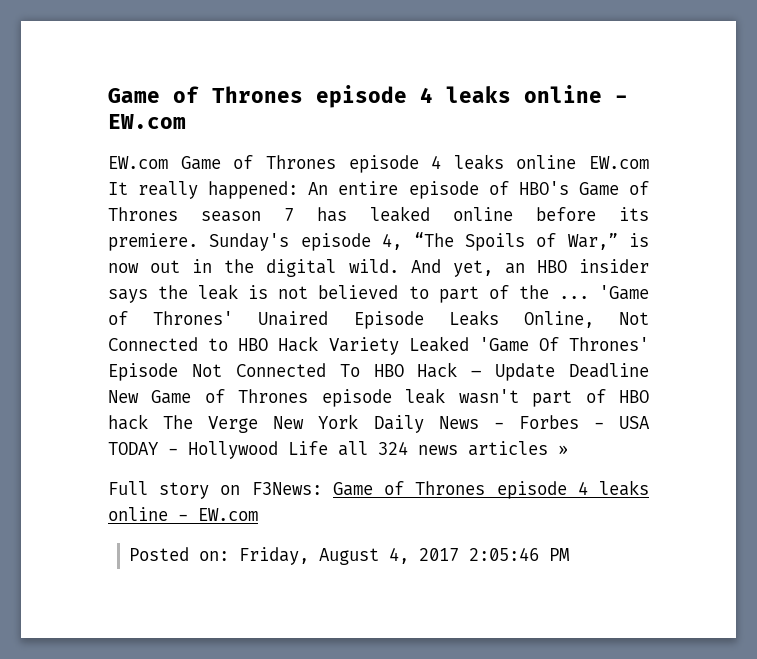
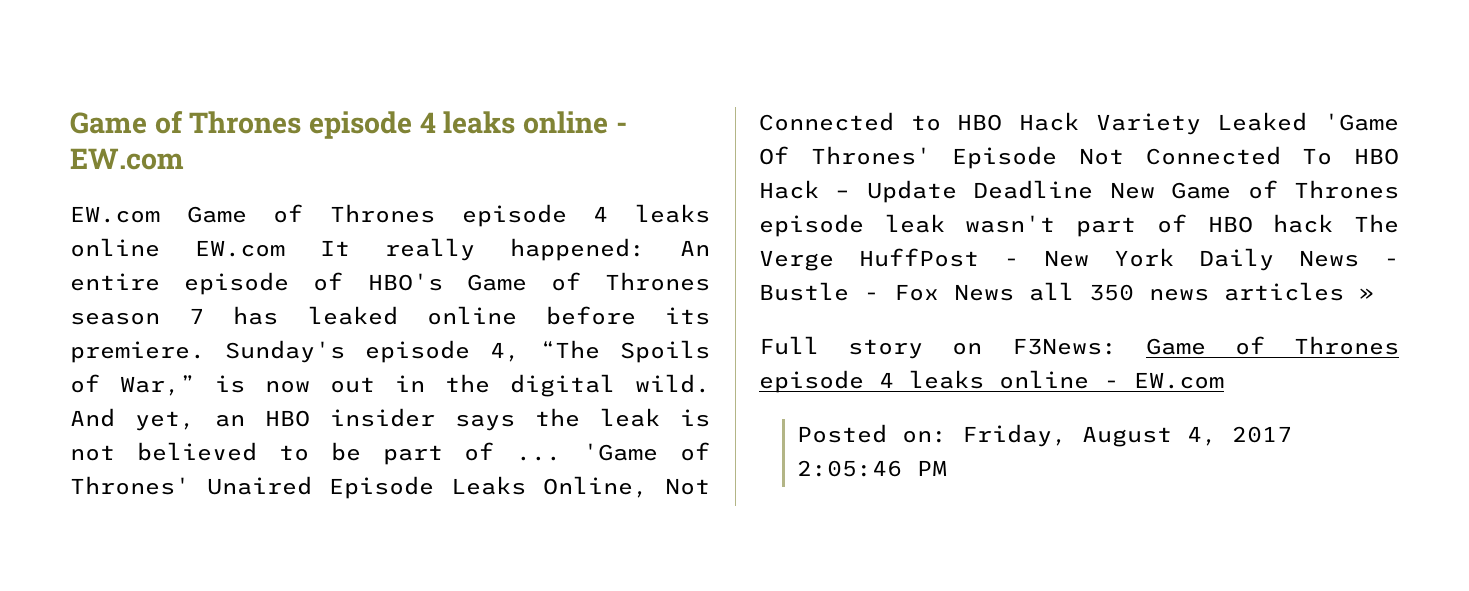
[438,285,549,303] part of the -> [330,442,495,465] be part of
(259, 424) none -> [859,248,1019,267] HuffPost -
[518,415,651,429] [108,441,408,459] Forbes - USA TODAY - Hollywood Life all 324 -> [759,282,1134,301] Bustle - Fox News all 350

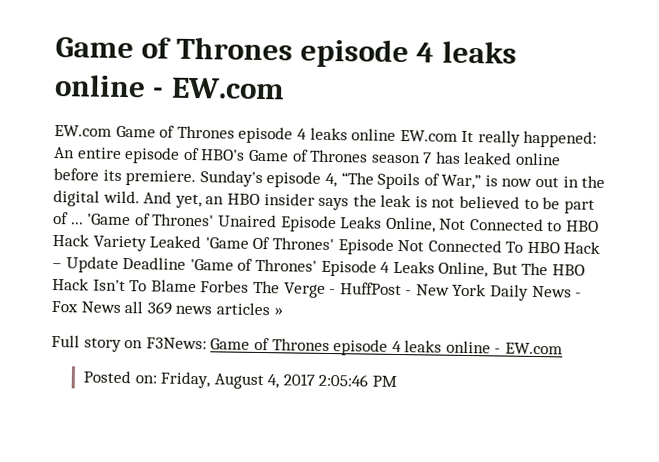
[1109,180,1399,199] [759,214,1334,237] New Game of Thrones episode leak wasn't part of HBO hack -> [189,258,586,278] [52,277,250,293] 'Game of Thrones' Episode 4 Leaks Online, But The HBO Hack Isn't To Blame Forbes
(834, 260) none -> [329,289,337,295] -
[759,282,879,301] Bustle - -> (583, 295) none
[1089,284,1134,301] 350 -> [146,301,172,315] 369

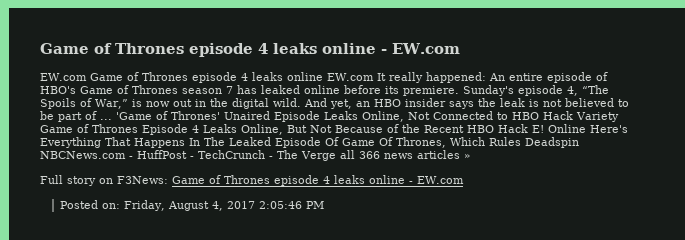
[149,235,601,255] [52,256,317,273] Leaked 'Game Of Thrones' Episode Not Connected To HBO Hack – Update Deadline 'Game of Thrones' -> [40,124,138,133] Game of Thrones
[521,262,586,276] [52,277,583,301] [51,300,172,315] The HBO Hack Isn't To Blame Forbes The Verge - HuffPost - New York Daily News - Fox News all 369 -> [310,124,628,133] [40,137,579,148] [40,150,380,161] Not Because of the Recent HBO Hack E! Online Here's Everything That Happens In The Leaked Episode Of Game Of Thrones, Which Rules Deadspin NBCNews.com - HuffPost - TechCrunch - The Verge all 366

